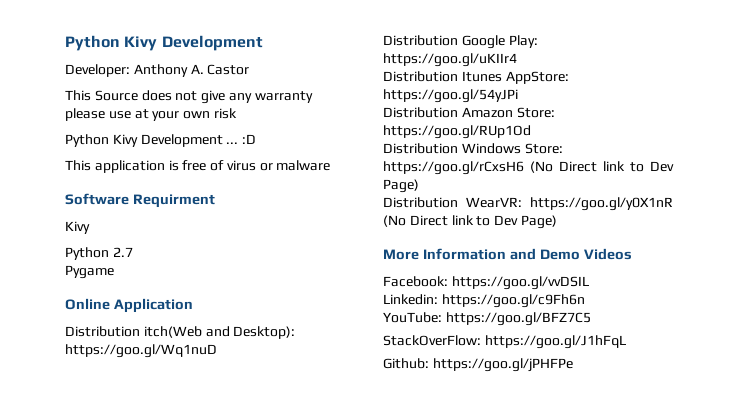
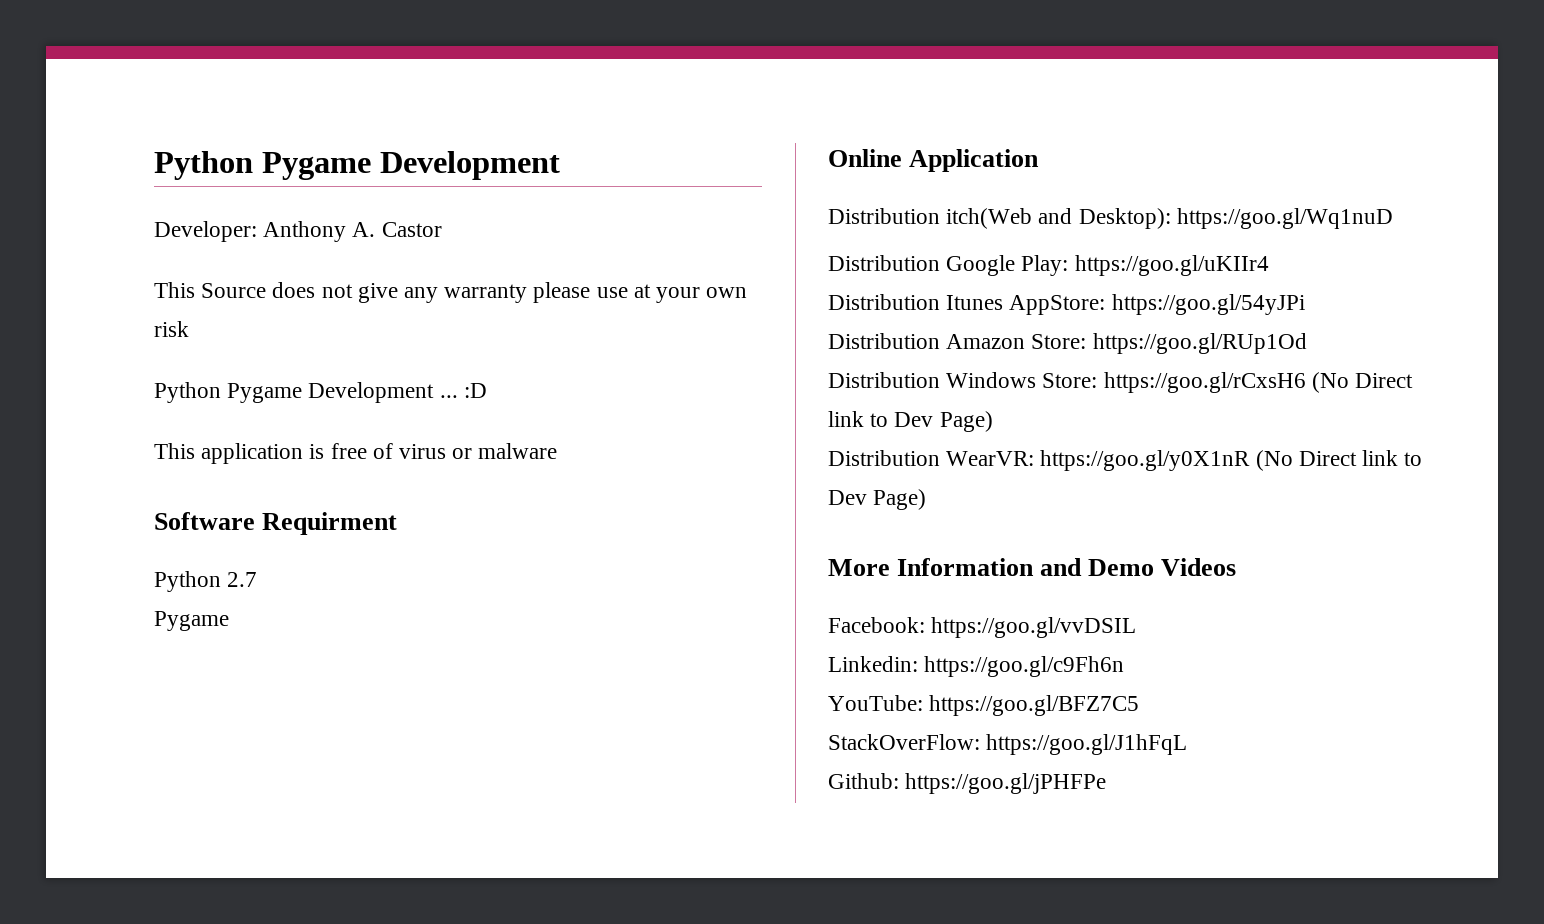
[65,35,158,51] Python Kivy -> [154,151,371,180] Python Pygame
[112,134,138,147] Kivy -> [227,383,303,403] Pygame
[65,221,90,234] // Kivy -> (398, 523) none

